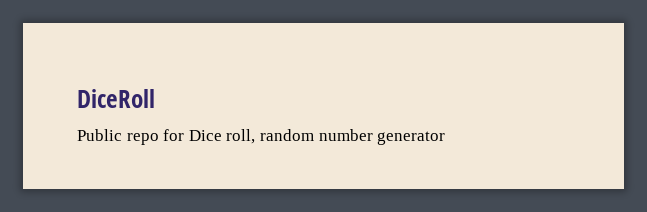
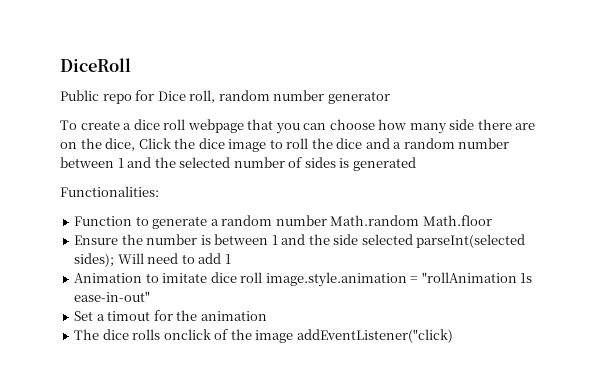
(446, 138) none -> [60,119,536,134] [60,138,510,152] [60,157,416,171] [60,186,159,197] [74,215,492,229] [74,234,526,248] [74,253,231,267] [74,272,533,287] [74,291,151,302] [74,310,267,321] [74,329,453,343] // To create a dice roll webpage that you can choose how many side there are on the dice, Click the dice image to roll the dice and a random number between 1 and the selected number of sides is generated // Functionalities: // Function to generate a random number Math.random Math.floor // Ensure the number is between 1 and the side selected parseInt(selected sides); Will need to add 1 // Animation to imitate dice roll image.style.animation = "rollAnimation 1s ease-in-out" // Set a timout for the animation // The dice rolls onclick of the image addEventListener("click)

